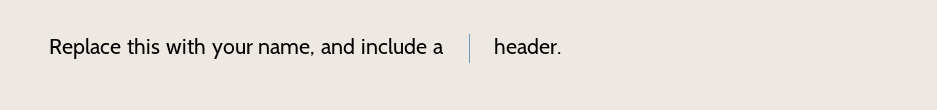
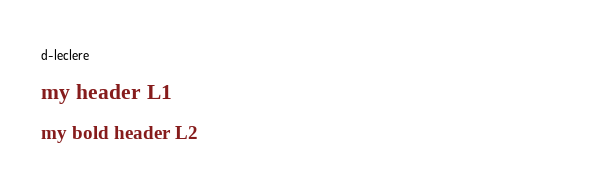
[49,38,561,59] Replace this with your name, and include a header. -> [41,49,89,60] [41,84,172,104] [41,126,199,143] d-leclere // my header L1 // my bold header L2

